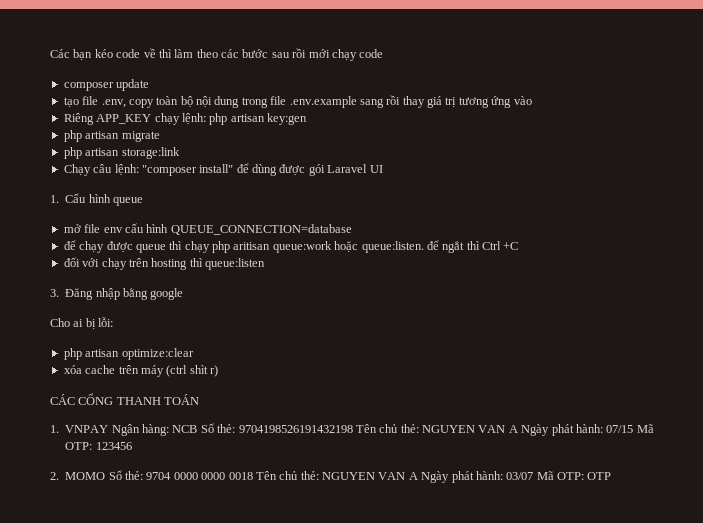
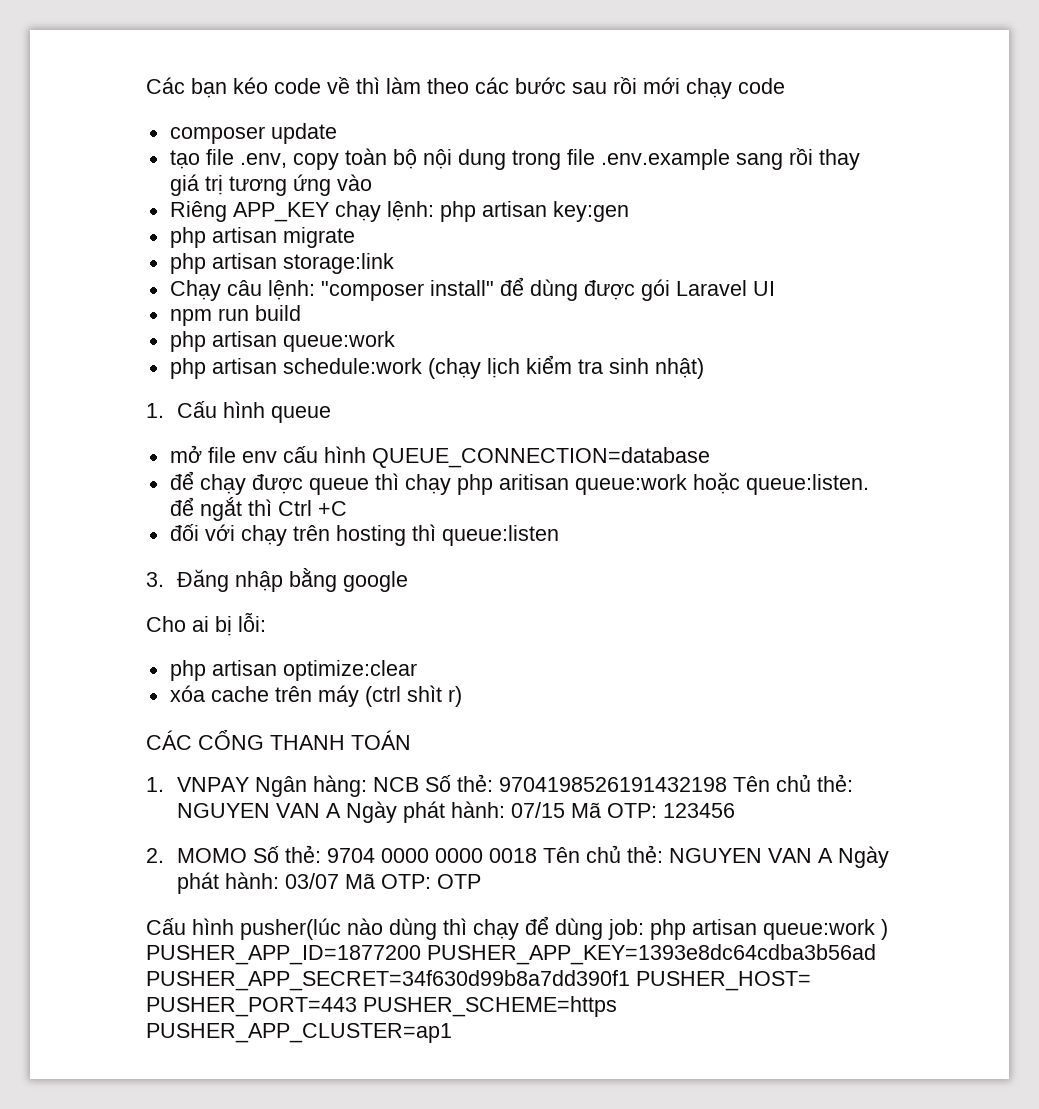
(383, 169) none -> [169,305,301,326] [169,331,395,352] [169,355,704,379] // npm run build // php artisan queue:work // php artisan schedule:work (chạy lịch kiểm tra sinh nhật)
(612, 476) none -> [146,916,888,940] [146,944,876,965] [146,970,811,991] [146,996,617,1017] [146,1023,452,1043] // Cấu hình pusher(lúc nào dùng thì chạy để dùng job: php artisan queue:work ) PUSHER_APP_ID=1877200 PUSHER_APP_KEY=1393e8dc64cdba3b56ad PUSHER_APP_SECRET=34f630d99b8a7dd390f1 PUSHER_HOST= PUSHER_PORT=443 PUSHER_SCHEME=https PUSHER_APP_CLUSTER=ap1

